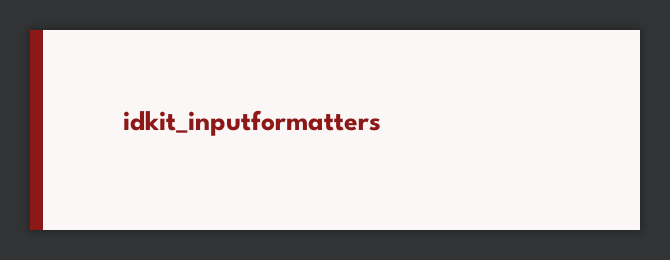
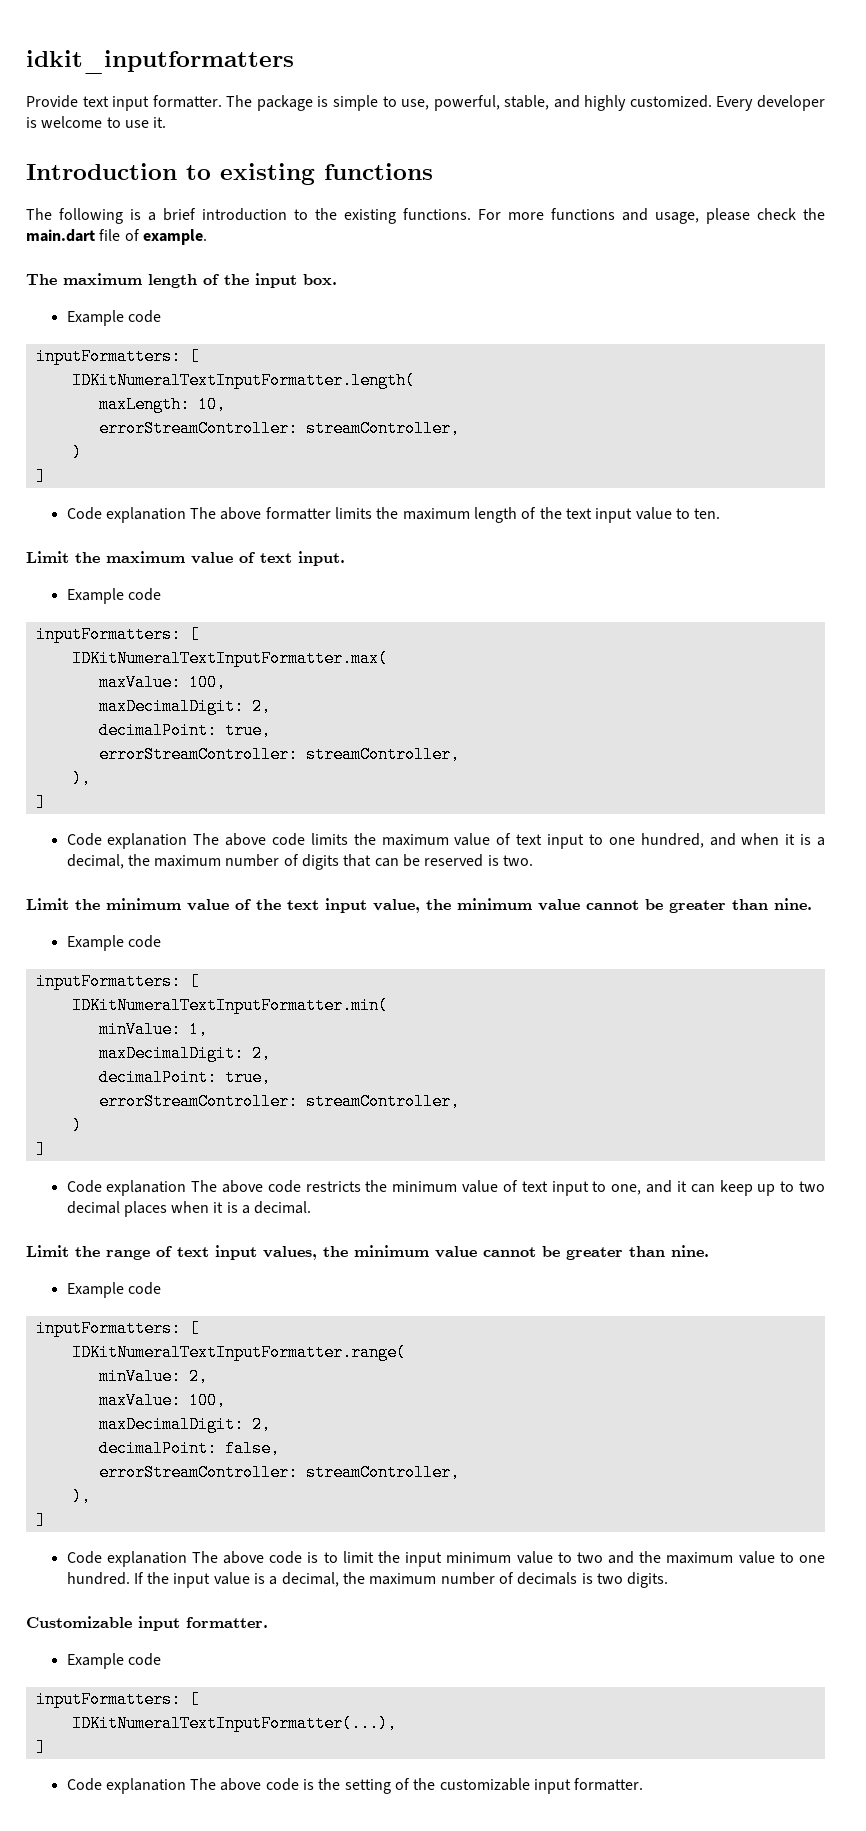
(381, 123) none -> [26,95,825,111] [26,116,167,128] [26,163,433,185] [26,208,825,224] [26,229,207,245] [26,273,337,288] [66,310,161,326] [35,348,199,365] [71,372,415,389] [98,396,226,413] [98,420,460,437] [71,444,82,461] [35,468,46,485] [66,507,721,523] [26,551,345,566] [66,588,161,604] [35,626,199,643] [71,650,388,667] [98,674,226,691] [98,698,271,715] [98,722,271,739] [98,746,460,763] [71,770,91,787] [35,794,46,811] [66,833,825,849] [66,854,534,870] [26,898,812,913] [66,935,161,951] [35,973,199,990] [71,997,388,1014] [98,1021,208,1038] [98,1045,271,1062] [98,1069,271,1086] [98,1093,460,1110] [71,1117,82,1134] [35,1141,46,1158] [66,1180,825,1196] [66,1201,312,1217] [26,1245,709,1260] [66,1282,161,1298] [35,1320,199,1337] [71,1344,406,1361] [98,1368,208,1385] [98,1392,226,1409] [98,1416,271,1433] [98,1440,280,1457] [98,1464,460,1481] [71,1488,91,1505] [35,1512,46,1529] [66,1551,826,1567] [66,1572,669,1588] [26,1616,268,1631] [66,1653,161,1669] [35,1691,199,1708] [71,1715,397,1732] [35,1739,46,1756] [66,1778,644,1794] // Provide text input formatter. The package is simple to use, powerful, stable, and highly customized. Every developer is welcome to use it. // Introduction to existing functions // The following is a brief introduction to the existing functions. For more functions and usage, please check the main.dart file of example. // The maximum length of the input box. // Example code // inputFormatters: [ // IDKitNumeralTextInputFormatter.length( // maxLength: 10, // errorStreamController: streamController, // ) // ] // Code explanation The above formatter limits the maximum length of the text input value to ten. // Limit the maximum value of text input. // Example code // inputFormatters: [ // IDKitNumeralTextInputFormatter.max( // maxValue: 100, // maxDecimalDigit: 2, // decimalPoint: true, // errorStreamController: streamController, // ), // ] // Code explanation The above code limits the maximum value of text input to one hundred, and when it is a decimal, the maximum number of digits that can be reserved is two. // Limit the minimum value of the text input value, the minimum value cannot be greater than nine. // Example code // inputFormatters: [ // IDKitNumeralTextInputFormatter.min( // minValue: 1, // maxDecimalDigit: 2, // decimalPoint: true, // errorStreamController: streamController, // ) // ] // Code explanation The above code restricts the minimum value of text input to one, and it can keep up to two decimal places when it is a decimal. // Limit the range of text input values, the minimum value cannot be greater than nine. // Example code // inputFormatters: [ // IDKitNumeralTextInputFormatter.range( // minValue: 2, // maxValue: 100, // maxDecimalDigit: 2, // decimalPoint: false, // errorStreamController: streamController, // ), // ] // Code explanation The above code is to limit the input minimum value to two and the maximum value to one hundred. If the input value is a decimal, the maximum number of decimals is two digits. // Customizable input formatter. // Example code // inputFormatters: [ // IDKitNumeralTextInputFormatter(...), // ] // Code explanation The above code is the setting of the customizable input formatter.

